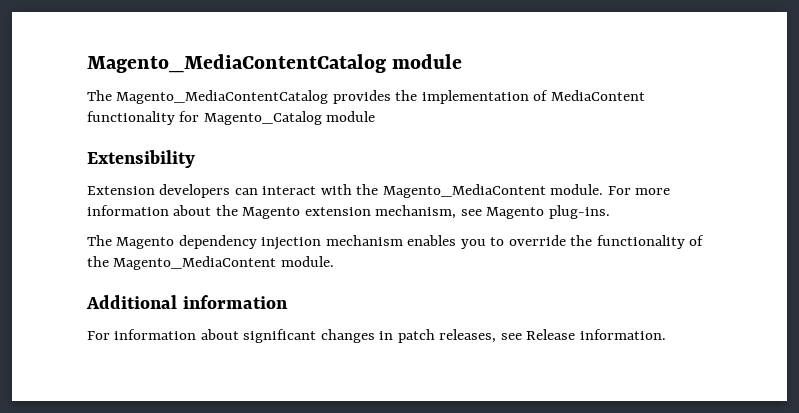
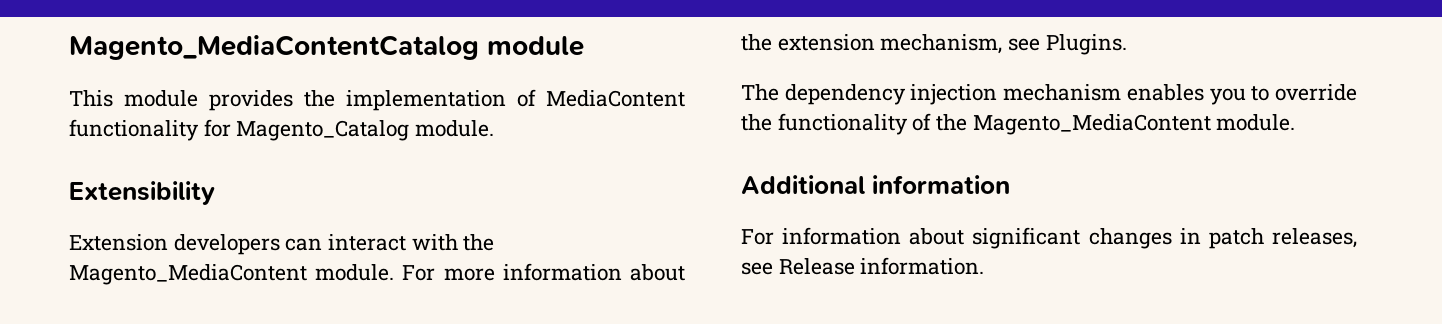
[87,90,329,104] The Magento_MediaContentCatalog -> [69,90,198,107] This module
[326,111,376,122] module -> [415,120,495,137] module.
[242,207,301,219] Magento -> (772, 42) none
[486,205,610,219] [87,235,175,249] Magento plug-ins. // The Magento -> [1045,34,1127,55] [741,84,779,101] Plugins. // The

